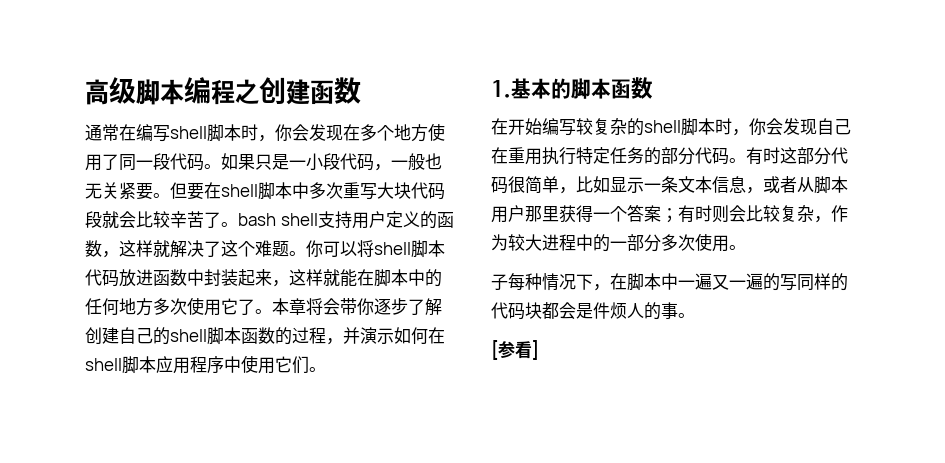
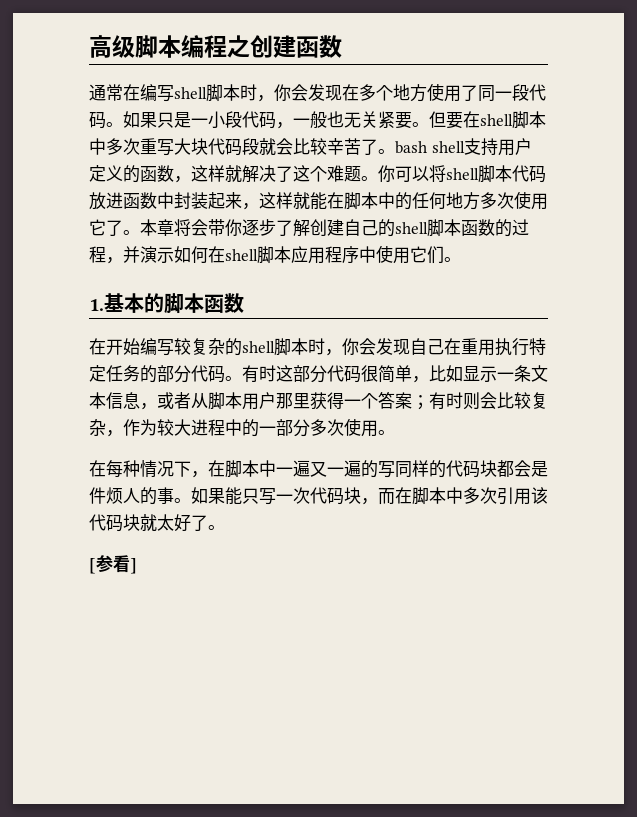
[491,274,508,291] 子 -> [89,460,106,477] 在
(695, 315) none -> [191,487,548,505] [89,514,225,532] 如果能只写一次代码块，而在脚本中多次引用该代码块就太好了。

